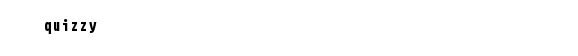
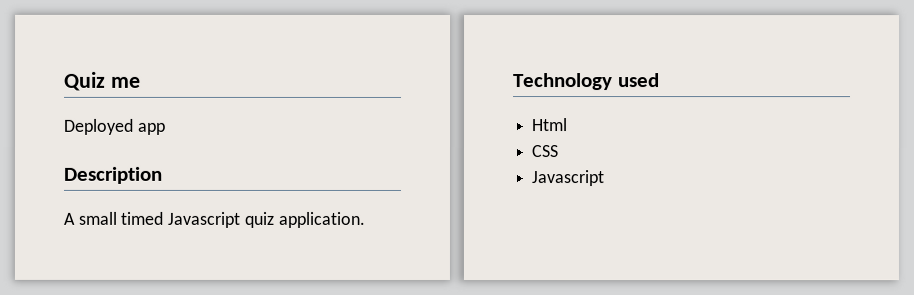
[43,19,97,34] quizzy -> [64,71,141,91] [64,118,166,135] [63,166,162,184] [63,211,365,228] [513,73,660,91] [532,118,569,132] [531,145,560,158] [531,170,605,187] Quiz me // Deployed app // Description // A small timed Javascript quiz application. // Technology used // Html // CSS // Javascript

